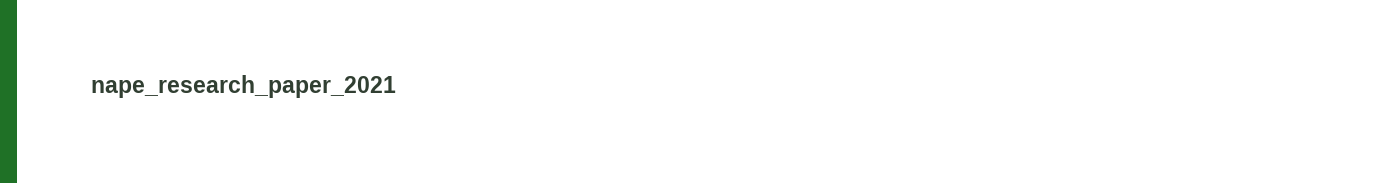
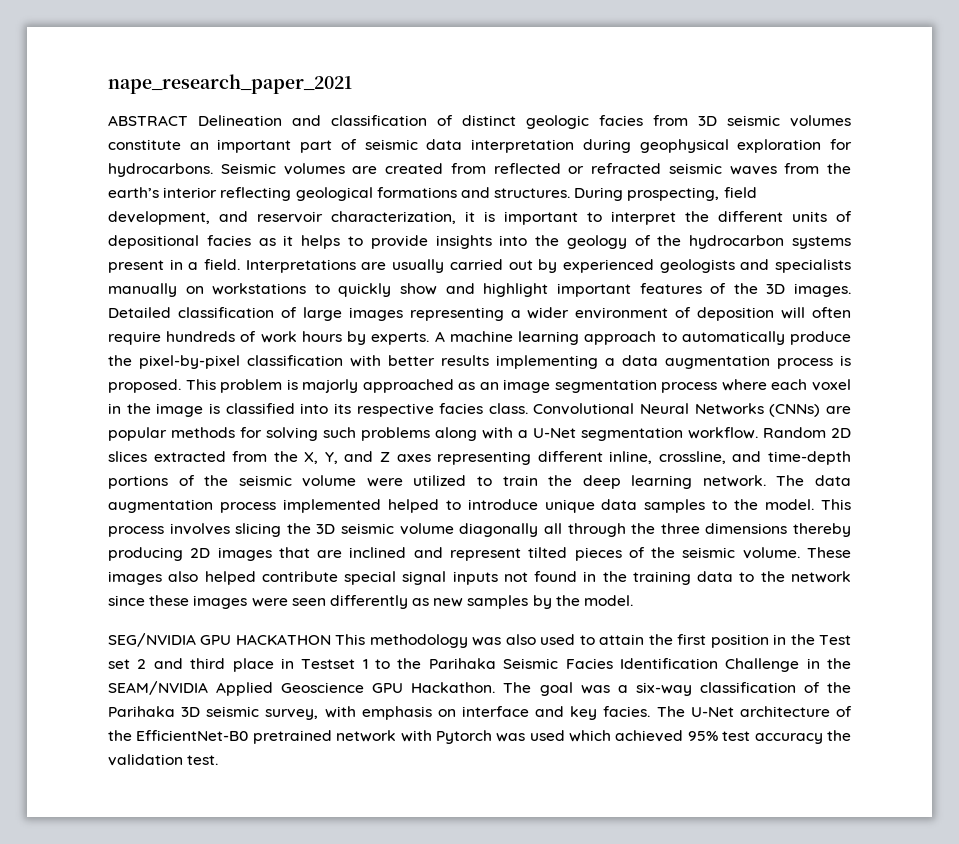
(396, 86) none -> [108,115,851,129] [108,139,853,153] [108,163,851,177] [108,187,757,201] [108,211,852,225] [108,235,852,249] [108,259,852,273] [108,283,852,297] [108,307,851,321] [108,331,852,345] [108,355,851,369] [108,379,852,393] [108,403,851,417] [108,427,851,441] [108,451,851,465] [108,475,851,489] [108,499,851,513] [108,523,852,537] [108,547,852,561] [108,571,851,585] [108,595,634,609] [108,633,851,648] [108,658,851,672] [108,681,851,696] [108,706,852,720] [108,730,851,744] [108,754,219,766] // ABSTRACT Delineation and classification of distinct geologic facies from 3D seismic volumes constitute an important part of seismic data interpretation during geophysical exploration for hydrocarbons. Seismic volumes are created from reflected or refracted seismic waves from the earth’s interior reflecting geological formations and structures. During prospecting, field development, and reservoir characterization, it is important to interpret the different units of depositional facies as it helps to provide insights into the geology of the hydrocarbon systems present in a field. Interpretations are usually carried out by experienced geologists and specialists manually on workstations to quickly show and highlight important features of the 3D images. Detailed classification of large images representing a wider environment of deposition will often require hundreds of work hours by experts. A machine learning approach to automatically produce the pixel-by-pixel classification with better results implementing a data augmentation process is proposed. This problem is majorly approached as an image segmentation process where each voxel in the image is classified into its respective facies class. Convolutional Neural Networks (CNNs) are popular methods for solving such problems along with a U-Net segmentation workflow. Random 2D slices extracted from the X, Y, and Z axes representing different inline, crossline, and time-depth portions of the seismic volume were utilized to train the deep learning network. The data augmentation process implemented helped to introduce unique data samples to the model. This process involves slicing the 3D seismic volume diagonally all through the three dimensions thereby producing 2D images that are inclined and represent tilted pieces of the seismic volume. These images also helped contribute special signal inputs not found in the training data to the network since these images were seen differently as new samples by the model. // SEG/NVIDIA GPU HACKATHON This methodology was also used to attain the first position in the Test set 2 and third place in Testset 1 to the Parihaka Seismic Facies Identification Challenge in the SEAM/NVIDIA Applied Geoscience GPU Hackathon. The goal was a six-way classification of the Parihaka 3D seismic survey, with emphasis on interface and key facies. The U-Net architecture of the EfficientNet-B0 pretrained network with Pytorch was used which achieved 95% test accuracy the validation test.

